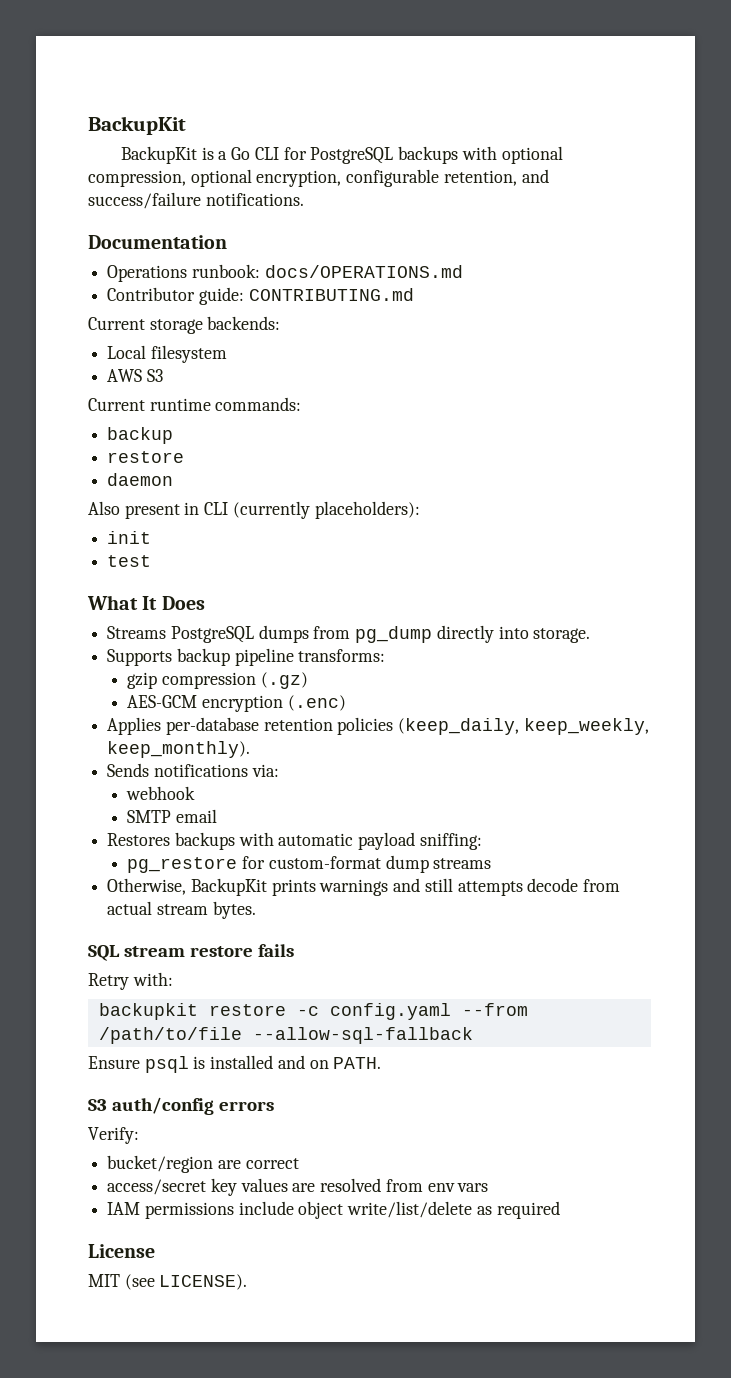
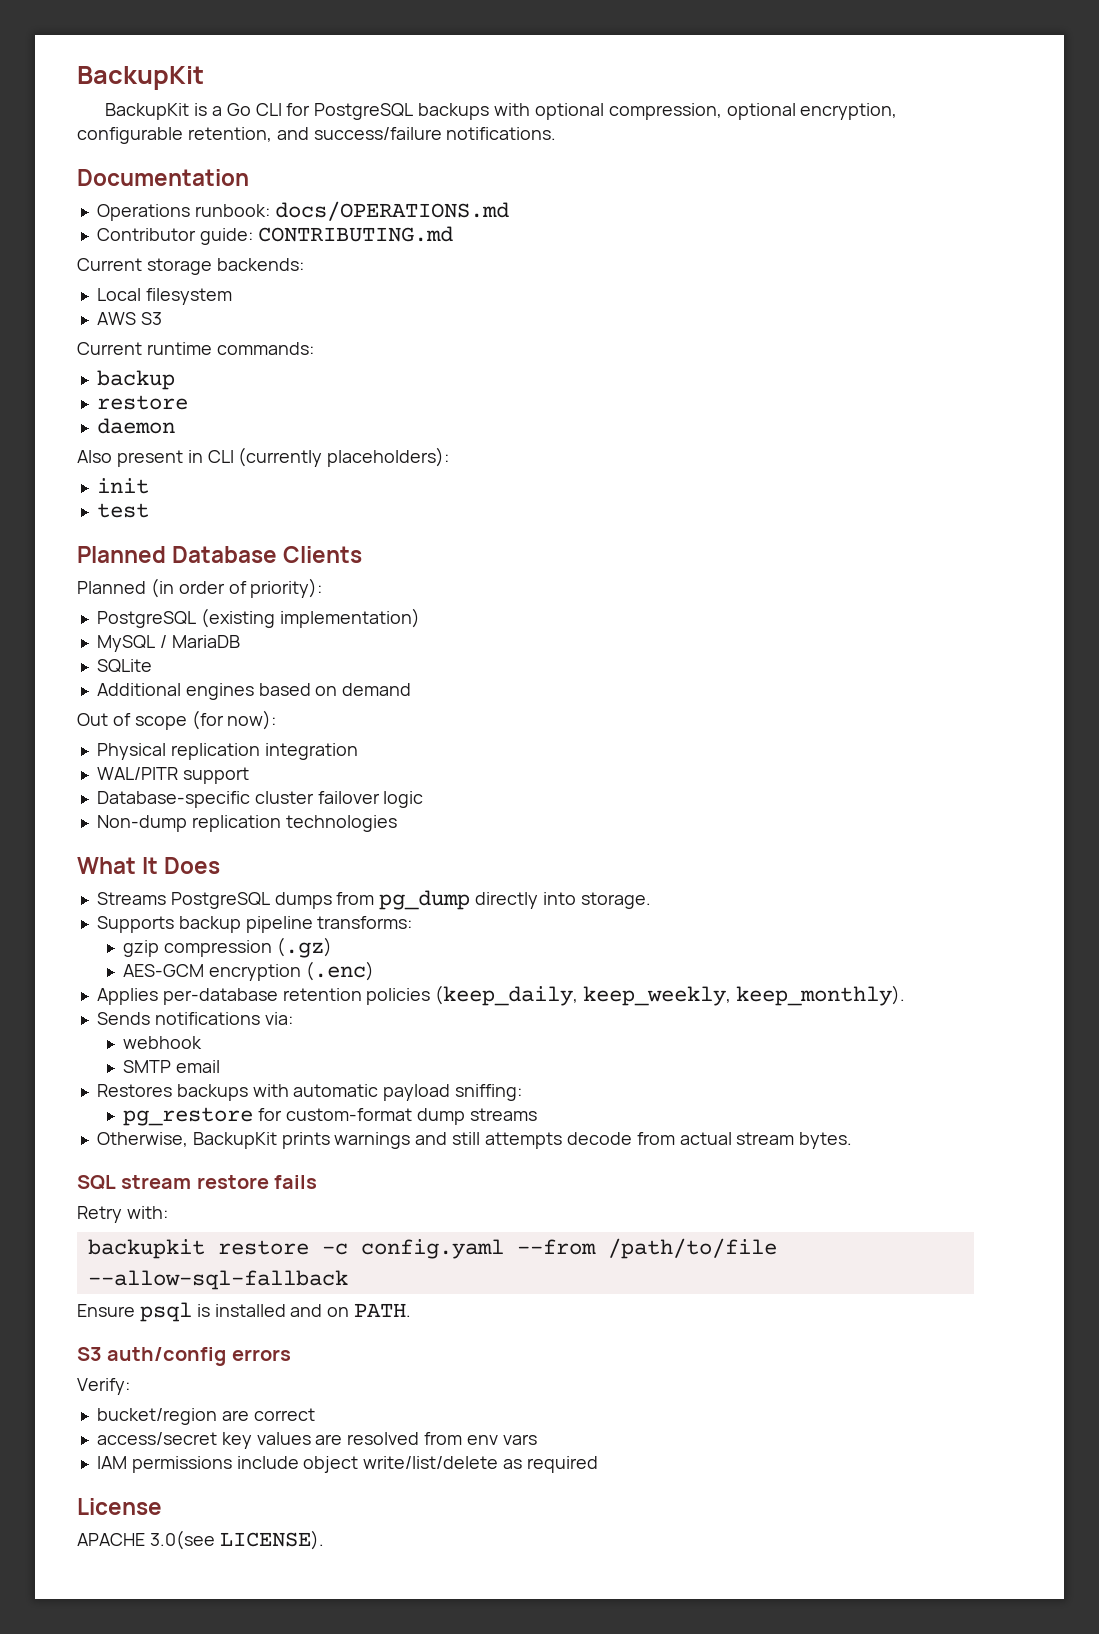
(152, 561) none -> [77,546,363,563] [77,578,323,598] [96,608,420,628] [96,635,240,652] [96,659,152,673] [96,683,412,700] [77,710,277,730] [96,743,358,760] [96,767,249,784] [96,791,424,808] [96,815,397,832] // Planned Database Clients // Planned (in order of priority): // PostgreSQL (existing implementation) // MySQL / MariaDB // SQLite // Additional engines based on demand // Out of scope (for now): // Physical replication integration // WAL/PITR support // Database-specific cluster failover logic // Non-dump replication technologies
[88,1274,155,1290] MIT (see -> [77,1530,215,1550] APACHE 3.0(see

